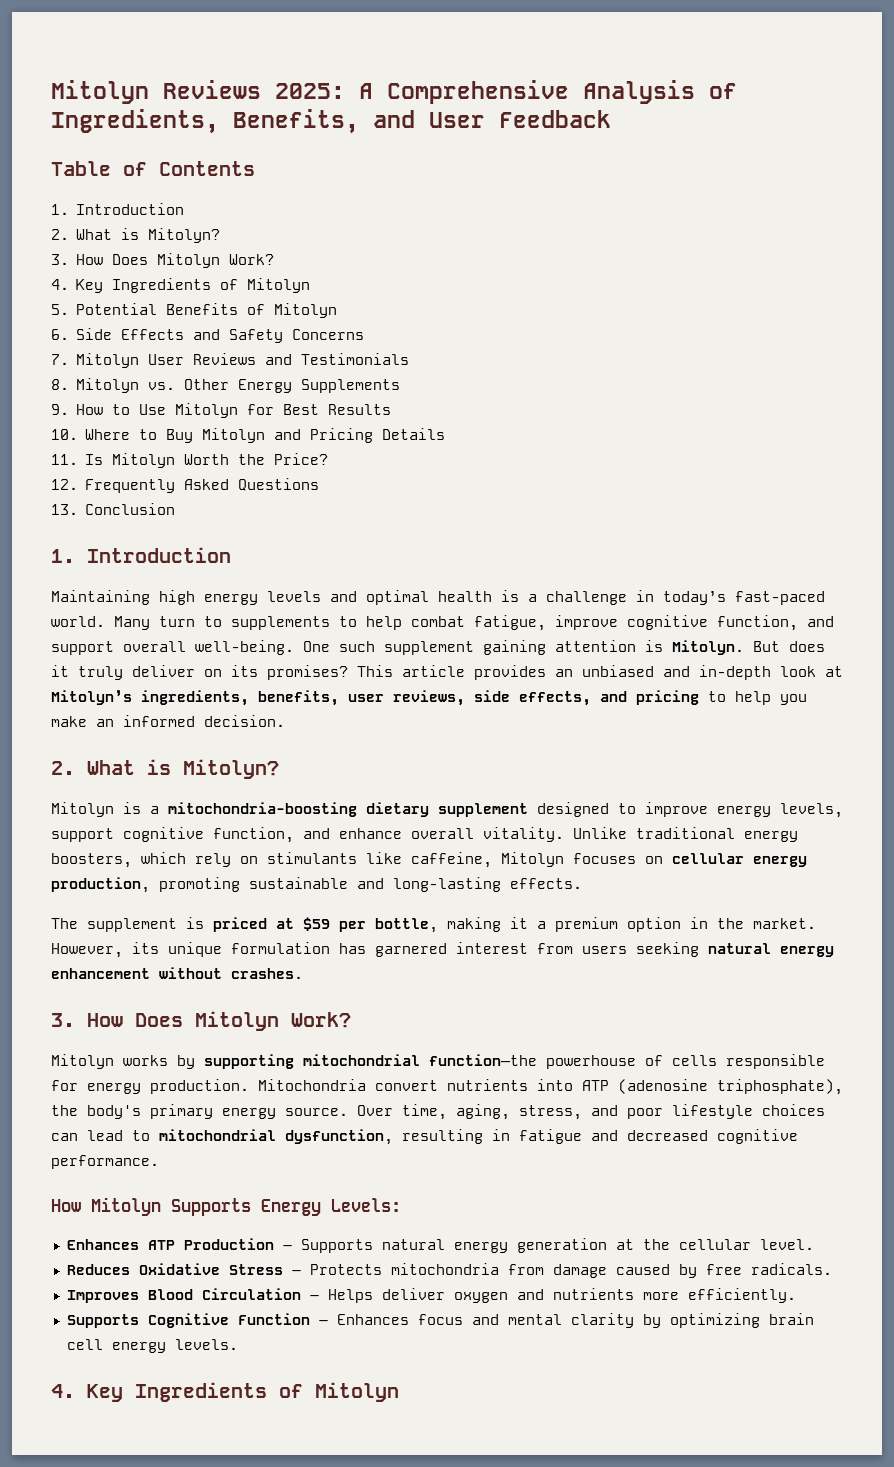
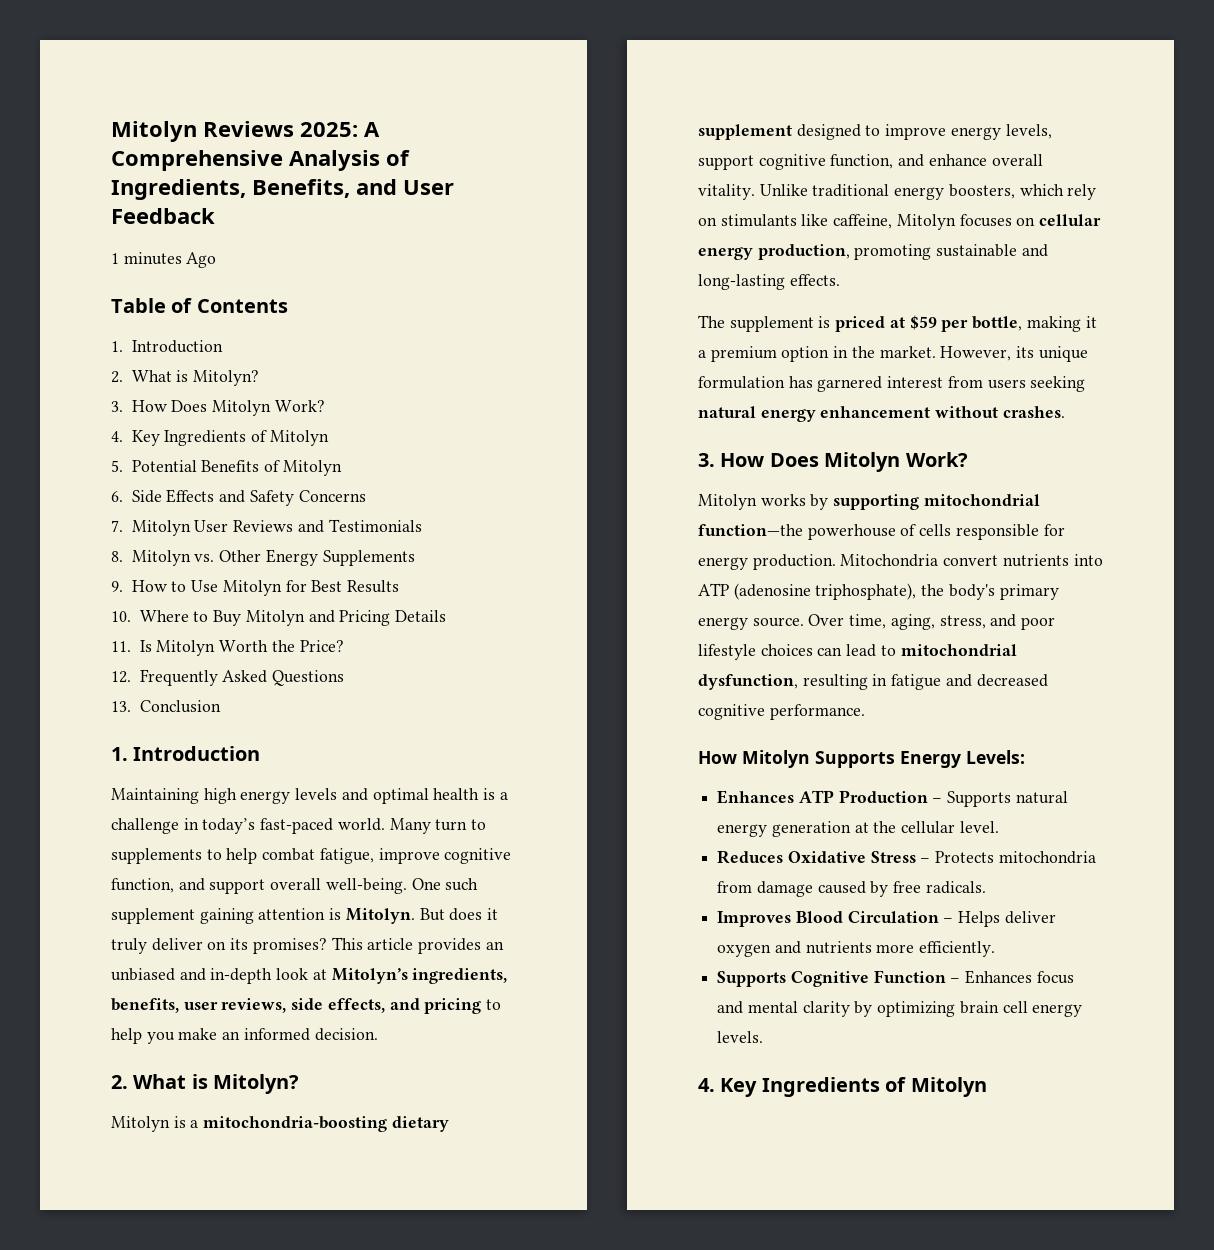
(611, 119) none -> [111,252,217,268] // 1 minutes Ago

